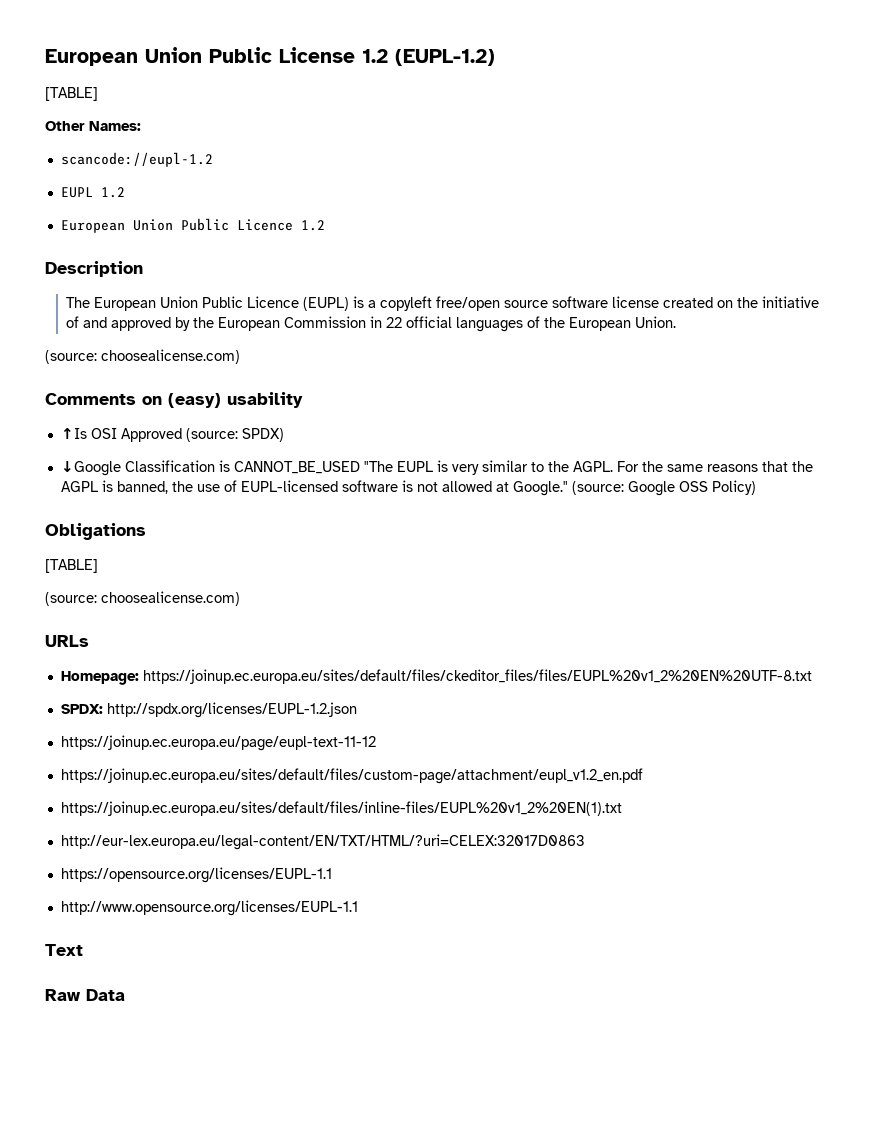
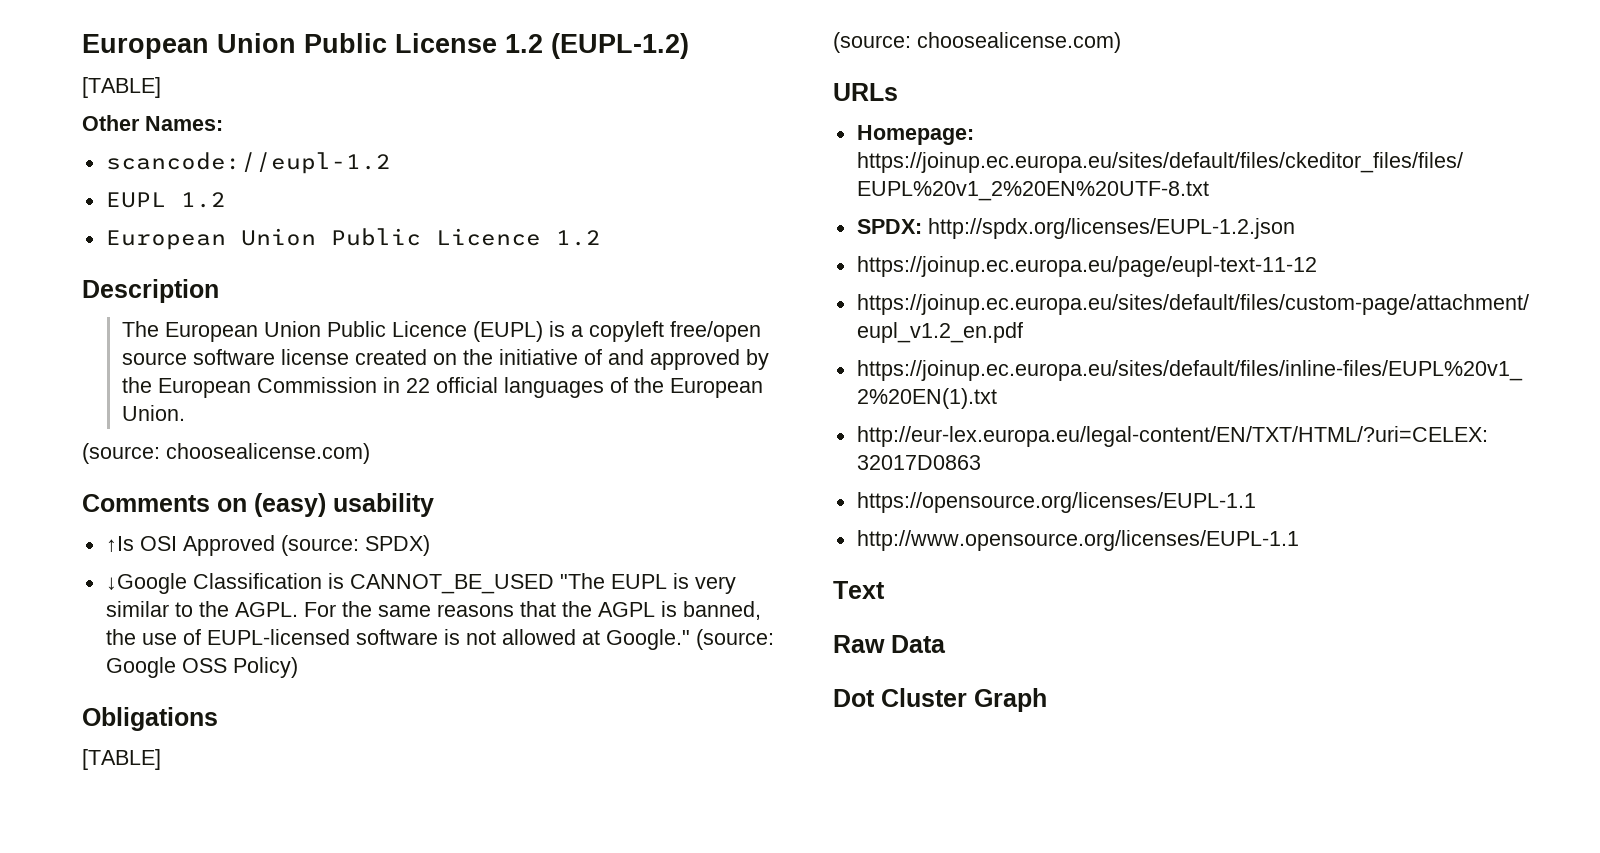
(125, 995) none -> [833,688,1047,712] // Dot Cluster Graph

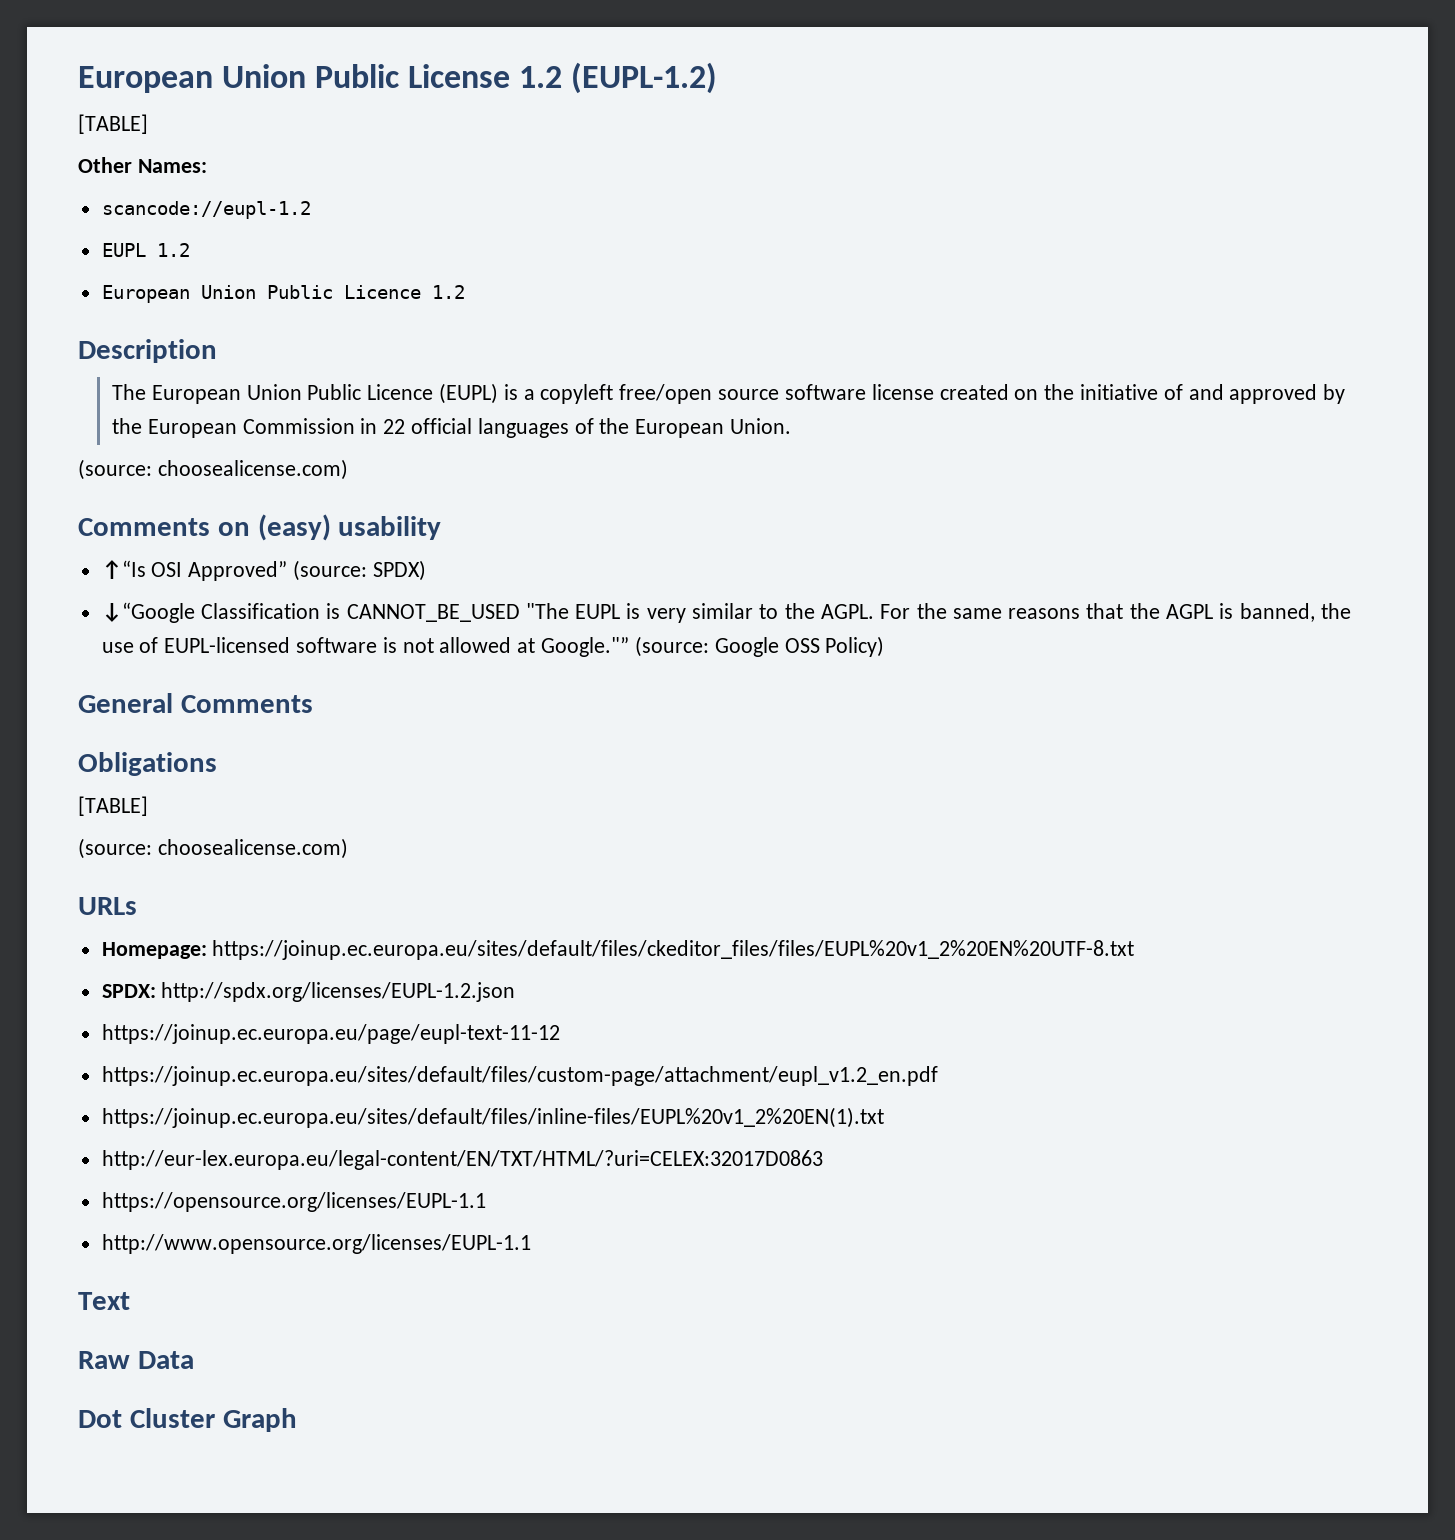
[105,535,275,556] ↑Is OSI Approved -> [101,560,288,581] ↑“Is OSI Approved”
[105,573,187,594] ↓Google -> [101,602,195,623] ↓“Google
[605,629,690,650] Google." -> [541,637,630,657] Google."”
(298, 667) none -> [78,693,313,713] // General Comments

